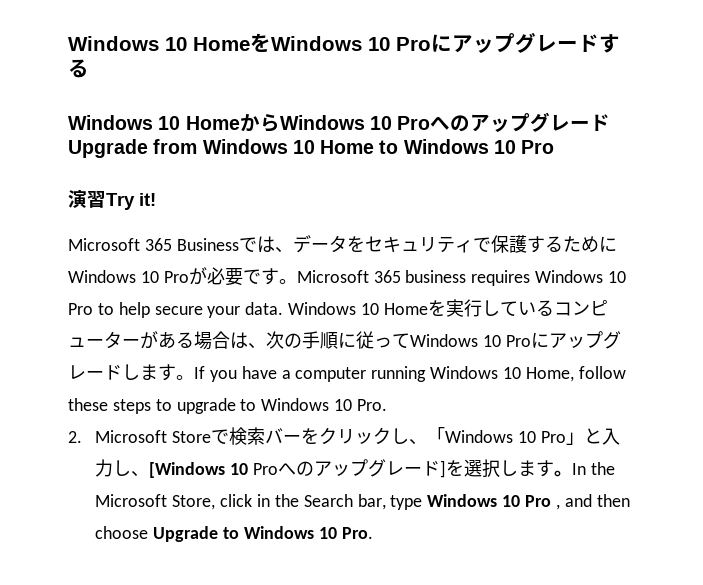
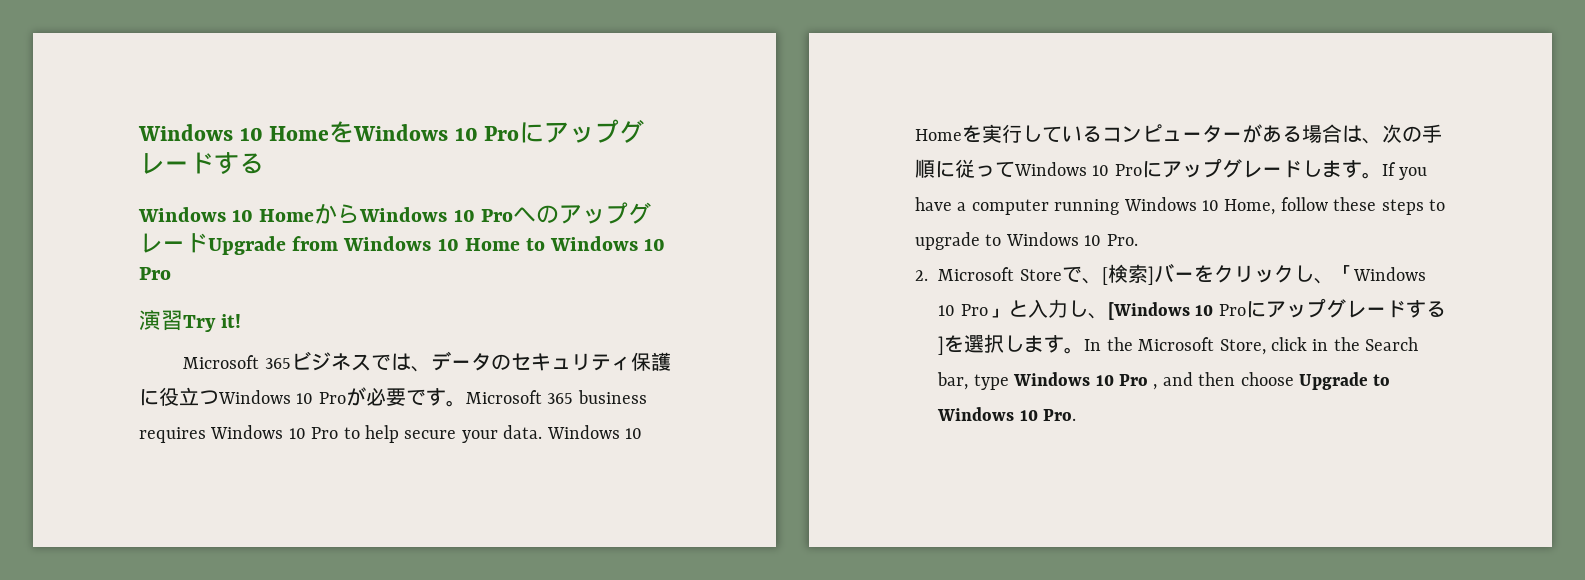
[176,238,239,251] Business -> [290,351,371,371] ビジネス
[346,236,365,252] を -> [490,354,511,370] の
[472,235,617,253] で保護するために -> [630,352,671,371] [139,387,219,406] 保護に役立つ
[229,427,266,445] 検索 -> [1081,264,1154,285] 、[検索]
[278,459,441,477] へのアップグレード -> [1245,298,1446,318] にアップグレードする

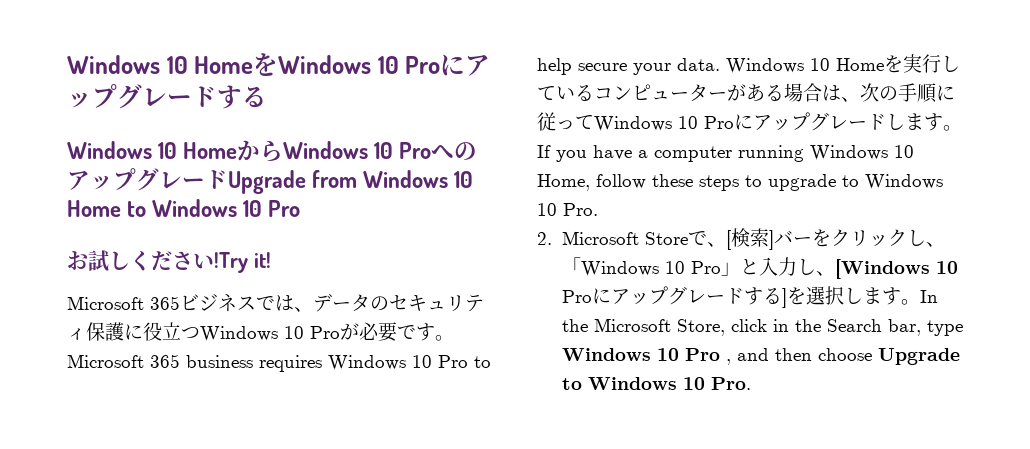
[139,310,216,332] 演習Try -> [67,250,248,273] お試しください!Try

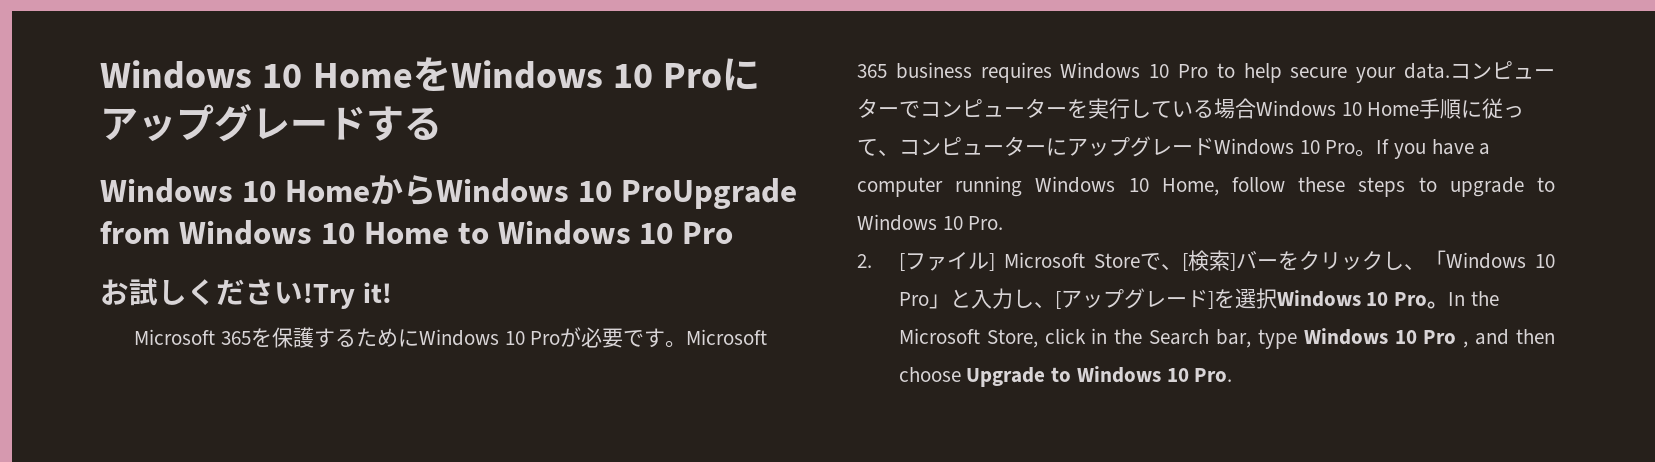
[399,142,478,160] [67,168,306,194] ProへのアップグレードUpgrade -> [620,178,797,209] ProUpgrade
[180,293,484,312] [67,322,200,341] ビジネスでは、データのセキュリティ保護に役立つ -> [251,327,420,348] を保護するために
[726,54,960,74] [537,83,955,103] [537,112,943,132] Windows 10 Homeを実行しているコンピューターがある場合は、次の手順に従ってWindows 10 Proにアップグレードします -> [1450,61,1555,79] [857,98,1525,119] [857,136,1356,157] コンピューターでコンピューターを実行している場合Windows 10 Home手順に従って、コンピューターにアップグレードWindows 10 Pro
(552, 238) none -> [898,252,995,271] [ファイル]
[834,259,958,279] [561,286,782,305] [Windows 10 Proにアップグレードする -> [1054,288,1208,309] [アップグレード
[843,287,901,305] します -> [1276,290,1428,307] Windows 10 Pro

